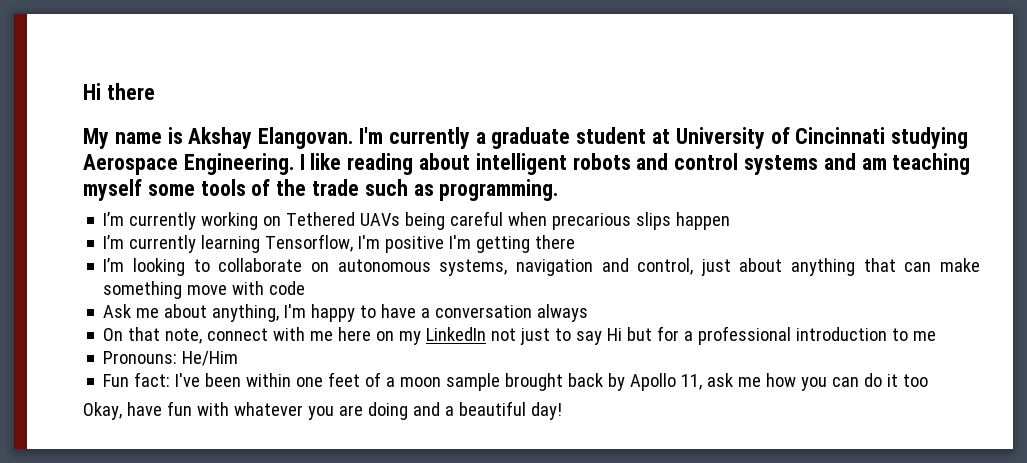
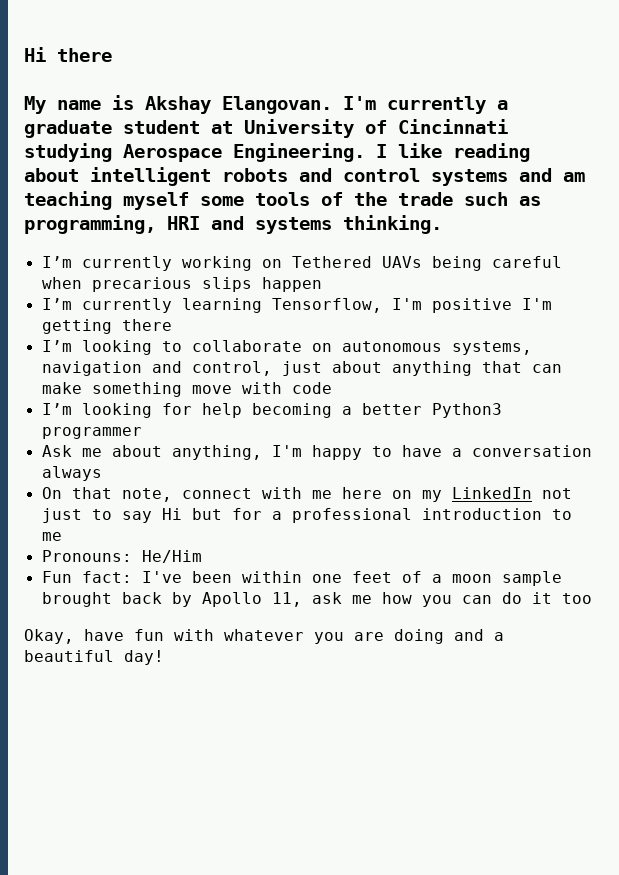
[439,179,559,201] programming. -> [24,215,442,234] programming, HRI and systems thinking.
(306, 288) none -> [41,403,502,418] [41,427,142,439] // I’m looking for help becoming a better Python3 programmer

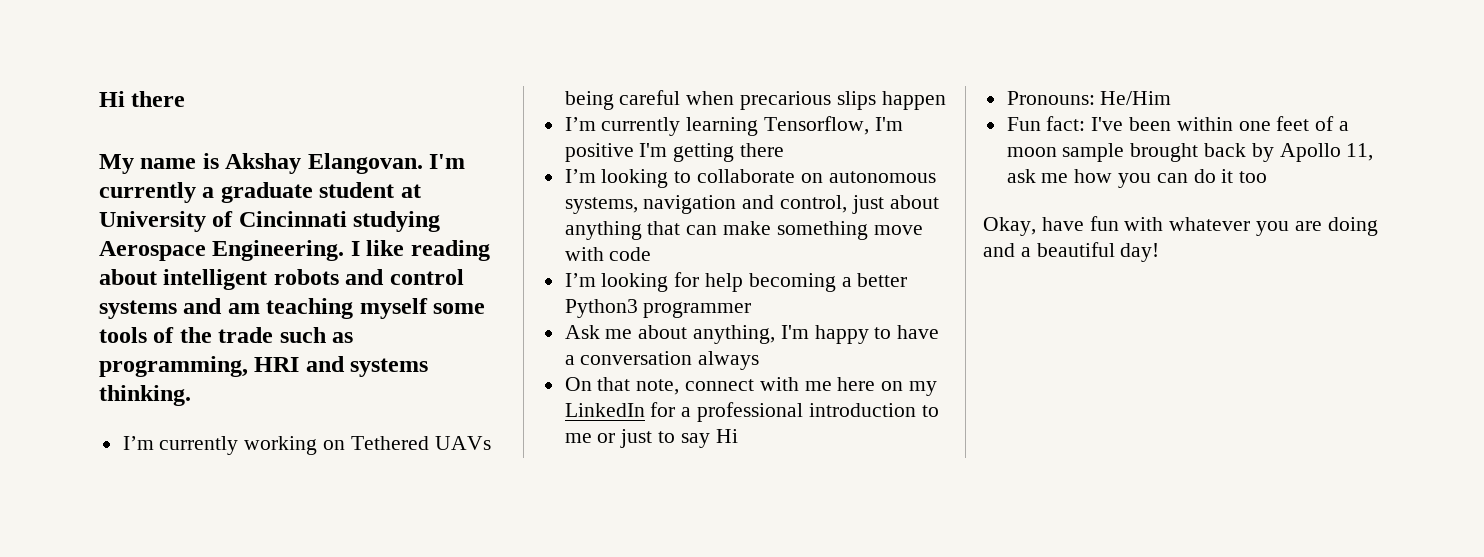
[541,488,572,499] [41,508,222,523] not just to say Hi but -> (645, 410) none
(62, 536) none -> [597,429,738,448] or just to say Hi

